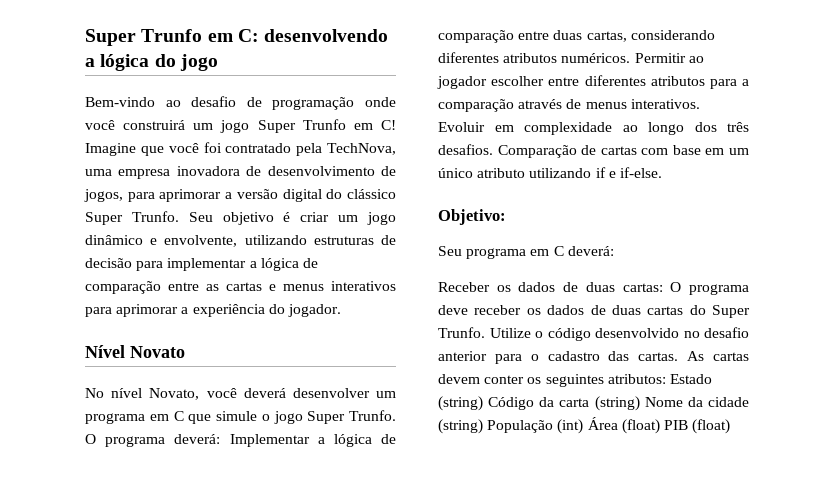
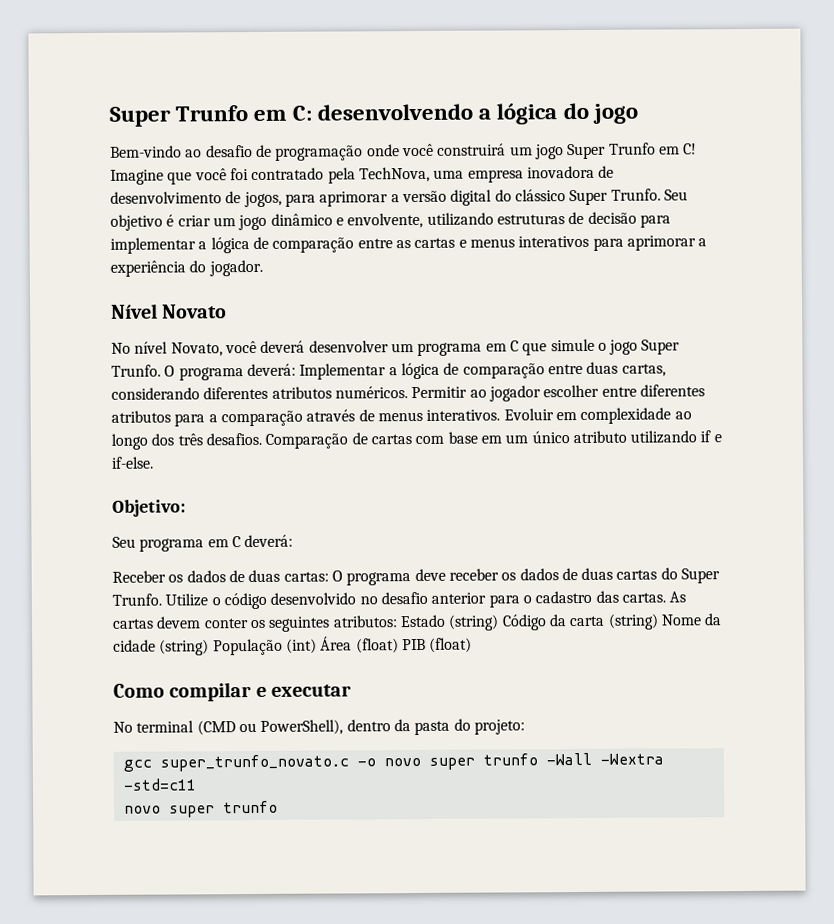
(731, 426) none -> [113,682,353,702] [113,718,525,736] [122,752,664,772] [122,778,197,791] [123,800,278,818] // Como compilar e executar // No terminal (CMD ou PowerShell), dentro da pasta do projeto: // gcc super_trunfo_novato.c -o novo super trunfo -Wall -Wextra -std=c11 // novo super trunfo

